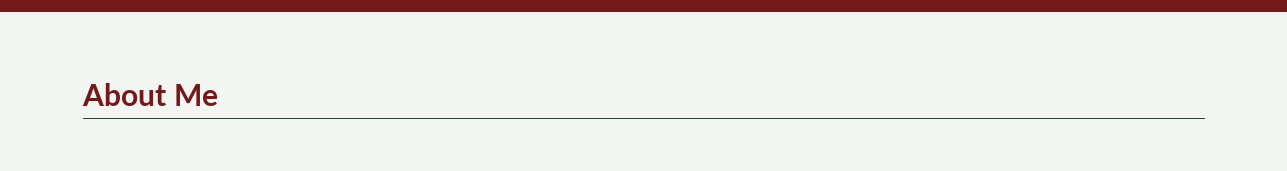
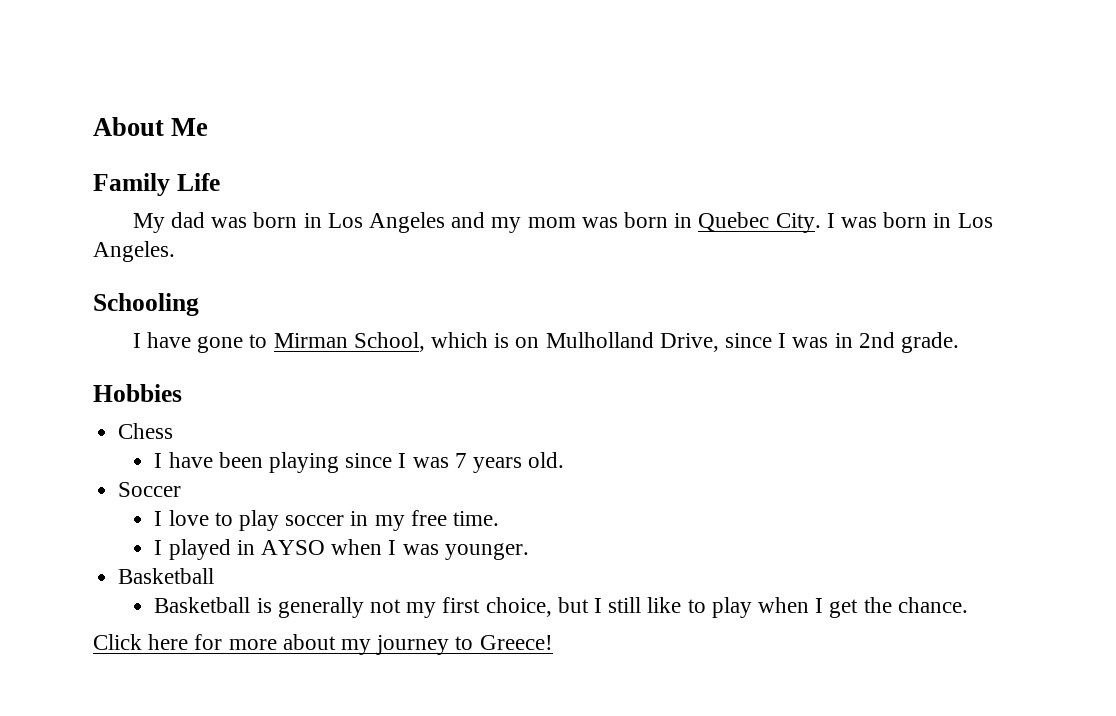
(219, 95) none -> [93,173,220,196] [132,212,993,233] [93,241,175,262] [93,293,199,316] [132,332,960,353] [93,384,182,402] [118,423,174,439] [154,452,565,473] [118,482,182,497] [154,510,499,531] [154,539,529,560] [118,568,215,584] [154,597,968,618] [93,634,553,655] // Family Life // My dad was born in Los Angeles and my mom was born in Quebec City. I was born in Los Angeles. // Schooling // I have gone to Mirman School, which is on Mulholland Drive, since I was in 2nd grade. // Hobbies // Chess // I have been playing since I was 7 years old. // Soccer // I love to play soccer in my free time. // I played in AYSO when I was younger. // Basketball // Basketball is generally not my first choice, but I still like to play when I get the chance. // Click here for more about my journey to Greece!

